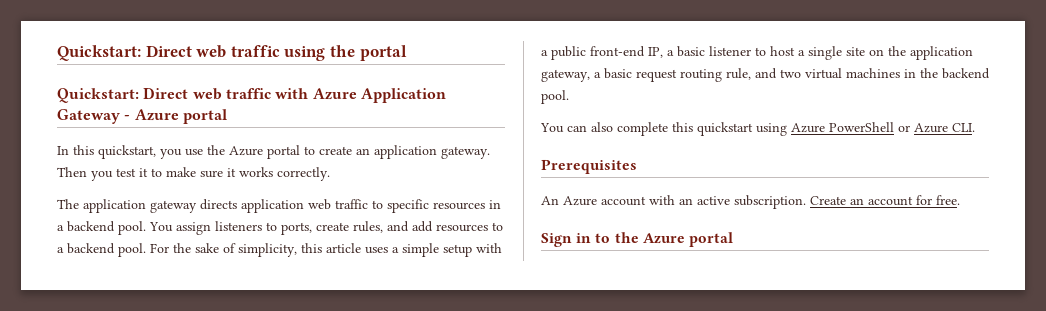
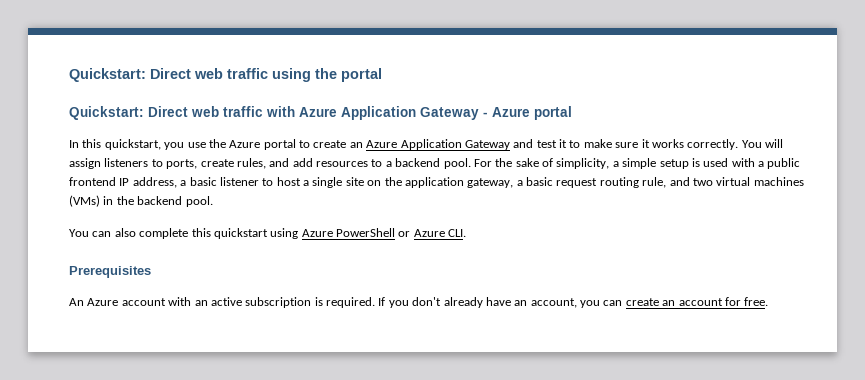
[374,145,490,159] [57,167,113,181] application gateway. Then you -> [366,139,534,150] Azure Application Gateway and
[57,199,501,213] [57,221,173,235] // The application gateway directs application web traffic to specific resources in a backend pool. You -> [741,139,783,148] You will
[301,243,388,254] this article uses -> (610, 163) none
(472, 250) none -> [691,158,729,167] is used
[590,46,663,58] front-end IP, -> [69,177,177,188] frontend IP address,
(900, 73) none -> [69,195,100,207] (VMs)
[734,195,960,209] [541,232,733,247] subscription. Create an account for free. // Sign in to the Azure portal -> [245,297,769,308] subscription is required. If you don't already have an account, you can create an account for free.

